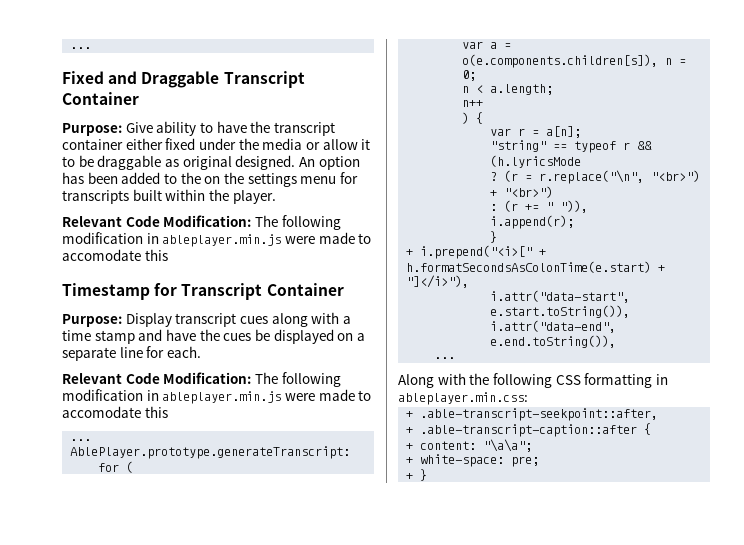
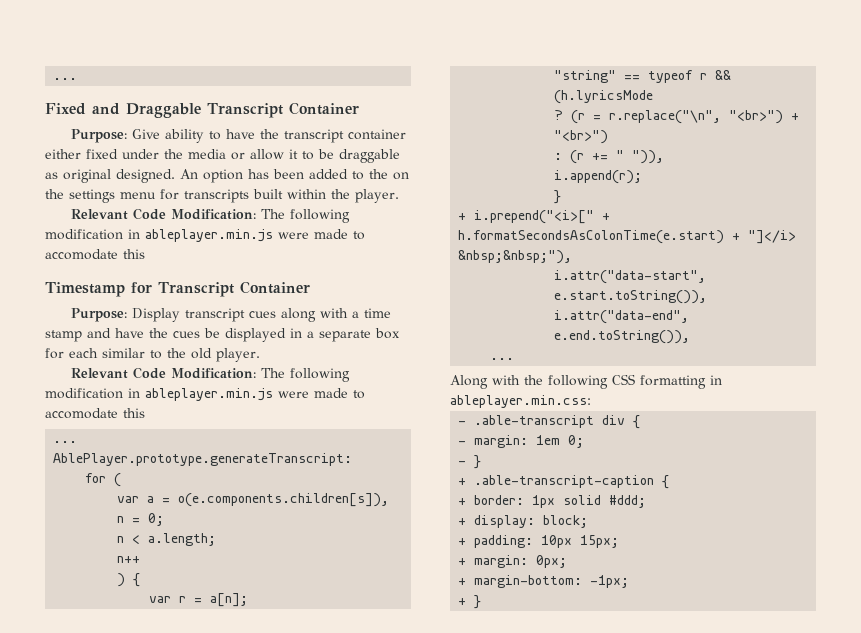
[337,333,354,341] on -> [290,328,302,338] in
[119,346,201,358] line for each. -> [375,328,400,339] [45,348,260,362] box for each similar to the old player.
[406,275,470,288] "]</i>"), -> [748,230,797,244] [458,250,573,264] "]</i> &nbsp;&nbsp;"),
[406,408,659,421] [406,424,638,437] + .able-transcript-seekpoint::after, // + .able-transcript-caption::after -> [458,415,641,429] [458,435,585,448] [458,455,482,469] [458,475,655,488] - .able-transcript div { // - margin: 1em 0; // - } // + .able-transcript-caption
[420,439,533,452] [406,454,540,467] content: "\a\a"; // + white-space: pre; -> [474,495,647,508] [458,515,589,528] [458,535,620,548] [458,555,568,568] [458,575,630,588] border: 1px solid #ddd; // + display: block; // + padding: 10px 15px; // + margin: 0px; // + margin-bottom: -1px;

